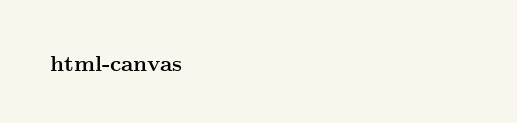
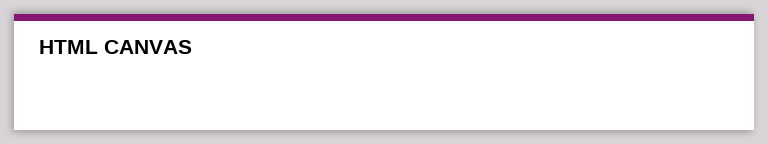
[50,56,182,71] html-canvas -> [39,40,192,54] HTML CANVAS

